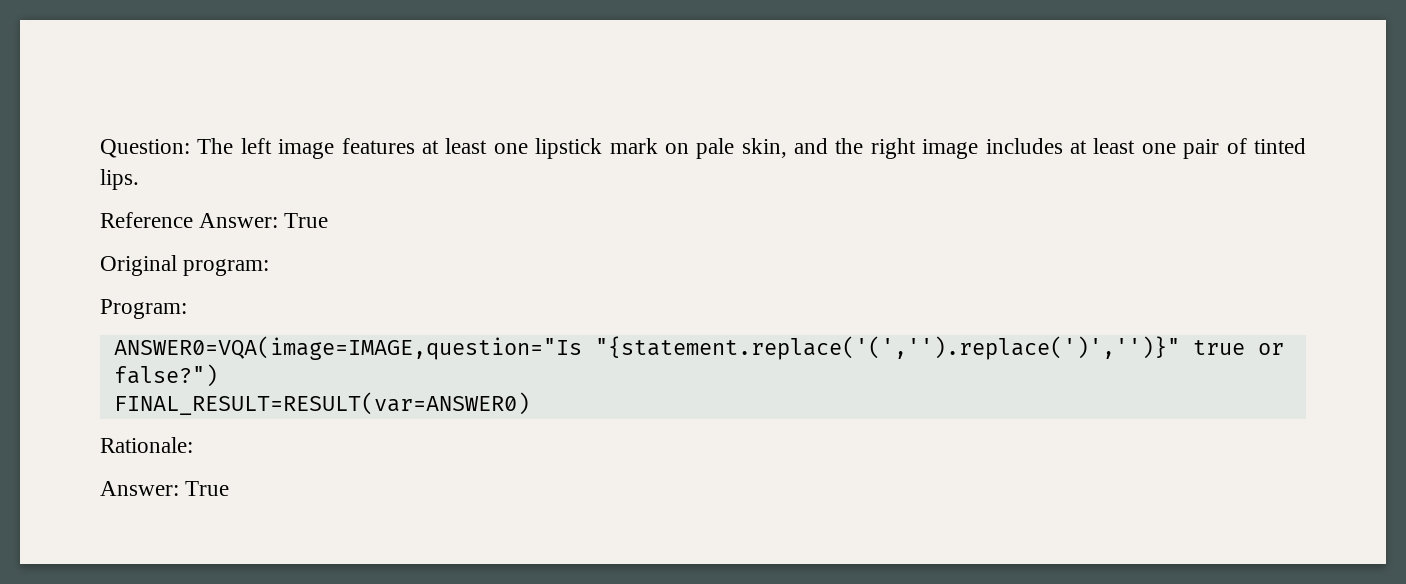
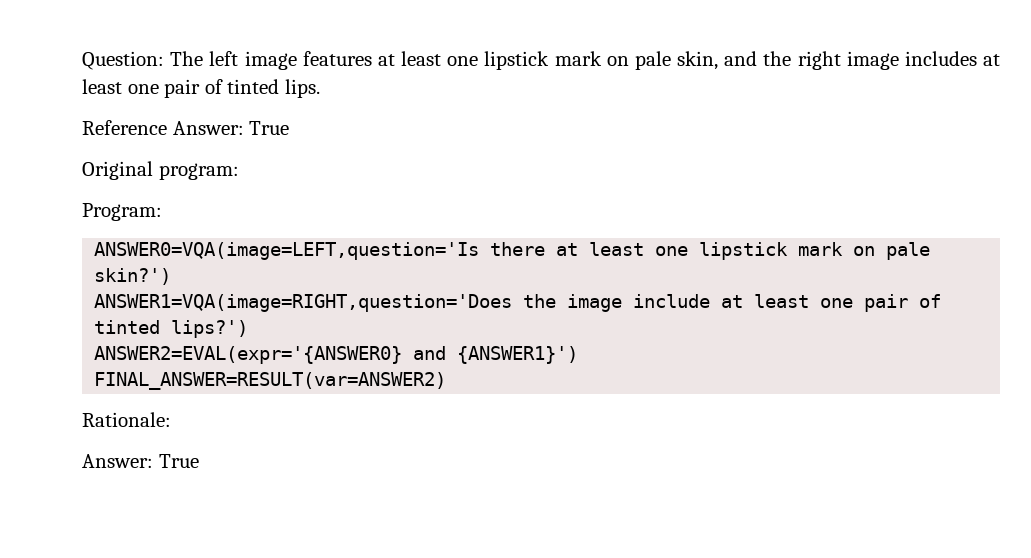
[113,336,1284,360] [113,364,218,387] [113,392,530,415] ANSWER0=VQA(image=IMAGE,question="Is "{statement.replace('(','').replace(')','')}" true or false?") // FINAL_RESULT=RESULT(var=ANSWER0) -> [94,242,931,260] [94,268,172,285] [94,294,942,312] [94,320,249,338] [94,346,579,364] [94,372,447,390] ANSWER0=VQA(image=LEFT,question='Is there at least one lipstick mark on pale skin?') // ANSWER1=VQA(image=RIGHT,question='Does the image include at least one pair of tinted lips?') // ANSWER2=EVAL(expr='{ANSWER0} and {ANSWER1}') // FINAL_ANSWER=RESULT(var=ANSWER2)

